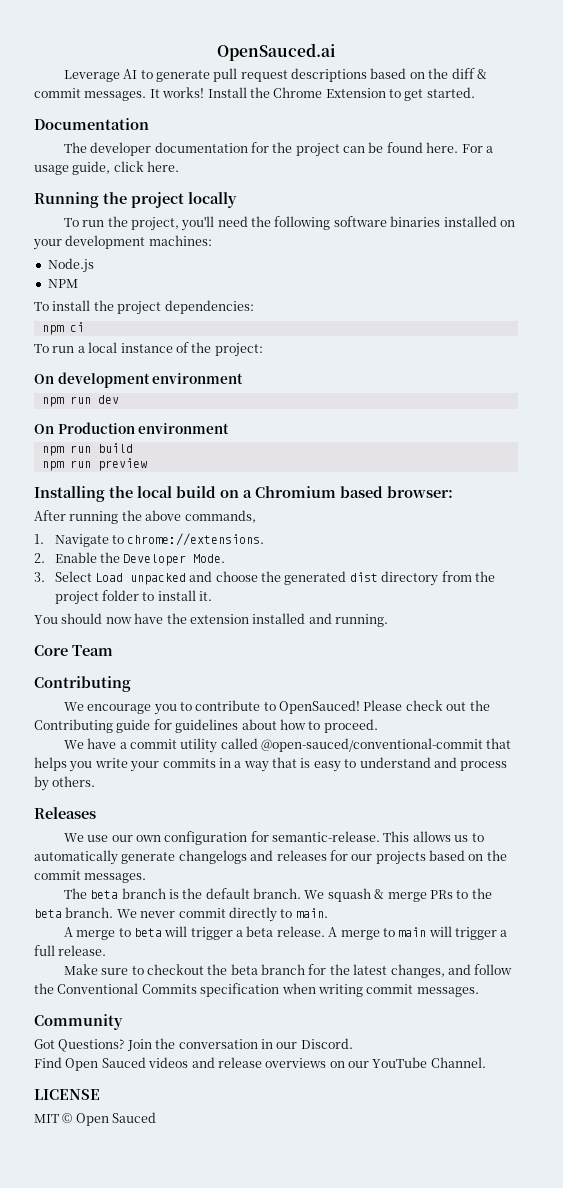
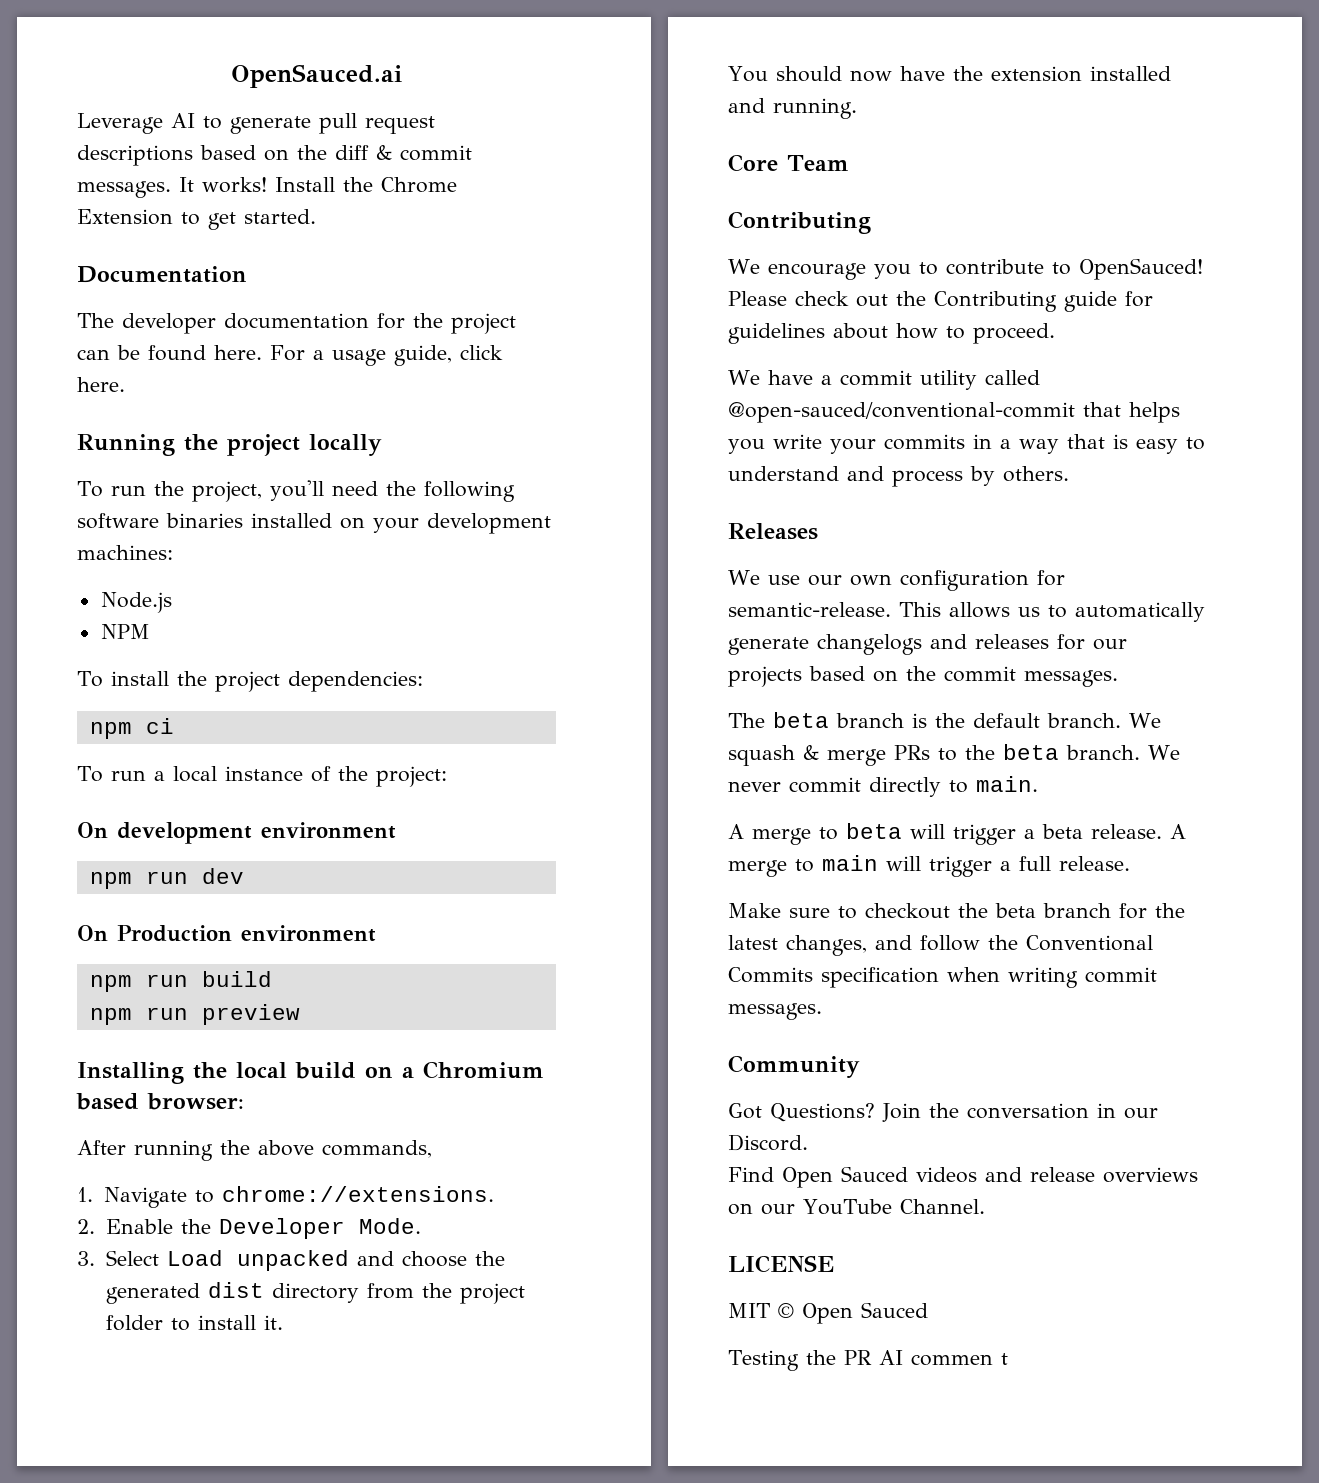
(157, 1117) none -> [728,1350,1008,1371] // Testing the PR AI commen t

